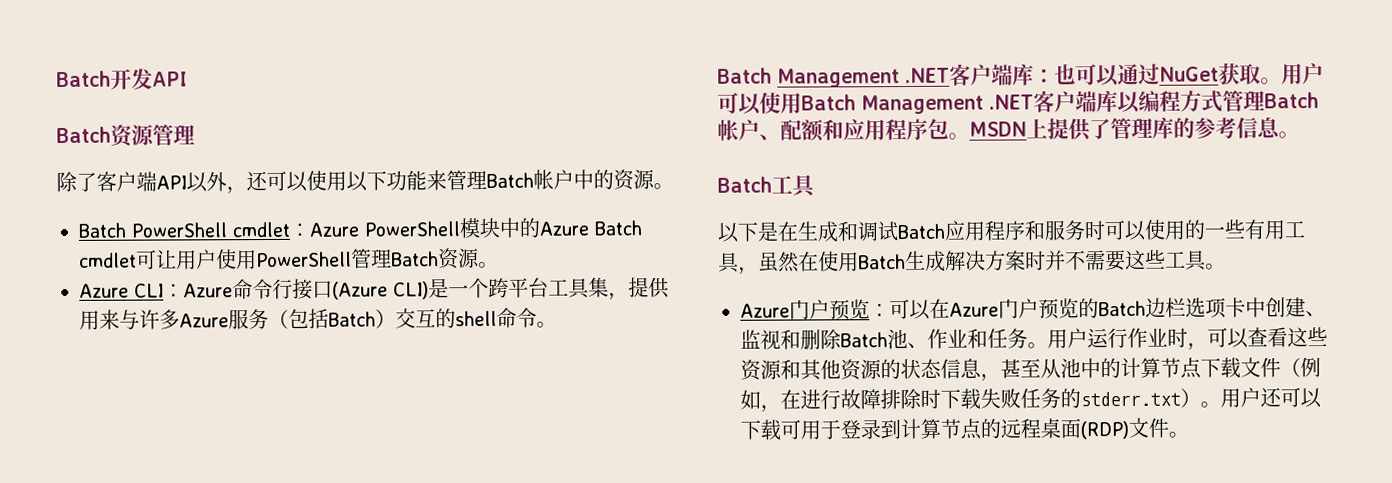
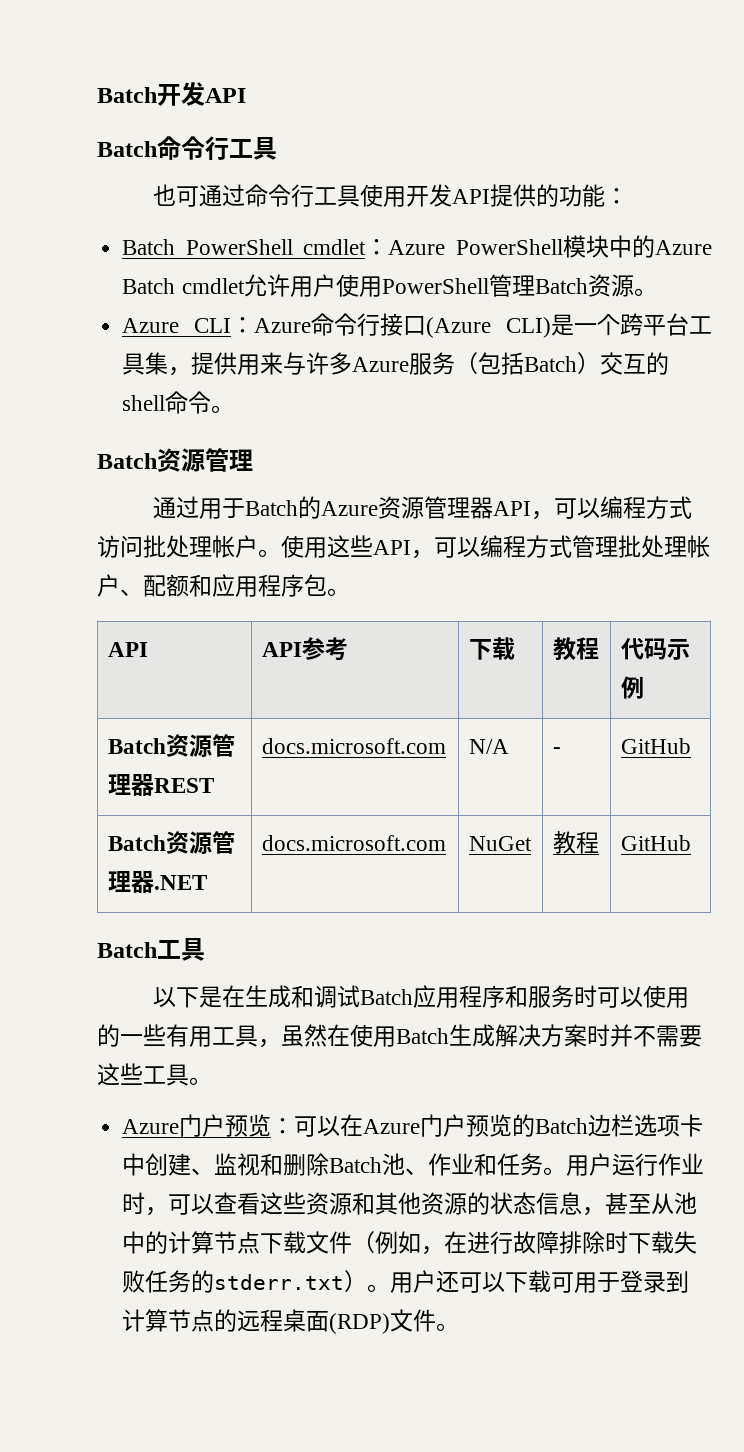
[110,124,195,148] [56,169,674,195] 资源管理 // 除了客户端API以外，还可以使用以下功能来管理Batch帐户中的资源。 -> [157,136,277,160] [153,184,629,207] 命令行工具 // 也可通过命令行工具使用开发API提供的功能：
[136,249,177,270] 可让 -> [243,274,290,297] 允许
[777,62,1324,88] [717,90,1118,115] Management .NET客户端库：也可以通过NuGet获取。用户可以使用Batch Management .NET客户端库 -> [157,448,253,472] [153,496,693,520] [97,535,457,559] 资源管理 // 通过用于Batch的Azure资源管理器API，可以编程方式访问批处理帐户。使用这些API，可
[1264,92,1319,109] Batch -> [618,535,687,558] 批处理
[969,116,1300,142] MSDN上提供了管理库的参考信息。 -> [107,642,148,657] [261,637,348,661] [468,637,515,660] [552,637,599,661] [620,638,690,660] [620,676,644,699] [107,734,235,758] [107,774,214,796] [261,738,446,754] [468,739,509,754] [552,747,561,754] [620,738,691,754] [107,831,235,855] [107,871,207,893] [261,835,446,851] [468,836,532,851] [552,831,599,854] [620,835,691,851] // API | API参考 | 下载 | 教程 | 代码示例 // Batch资源管理器REST | docs.microsoft.com | N/A | - | GitHub // Batch资源管理器.NET | docs.microsoft.com | NuGet | 教程 | GitHub

